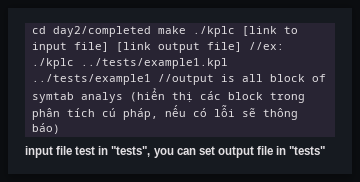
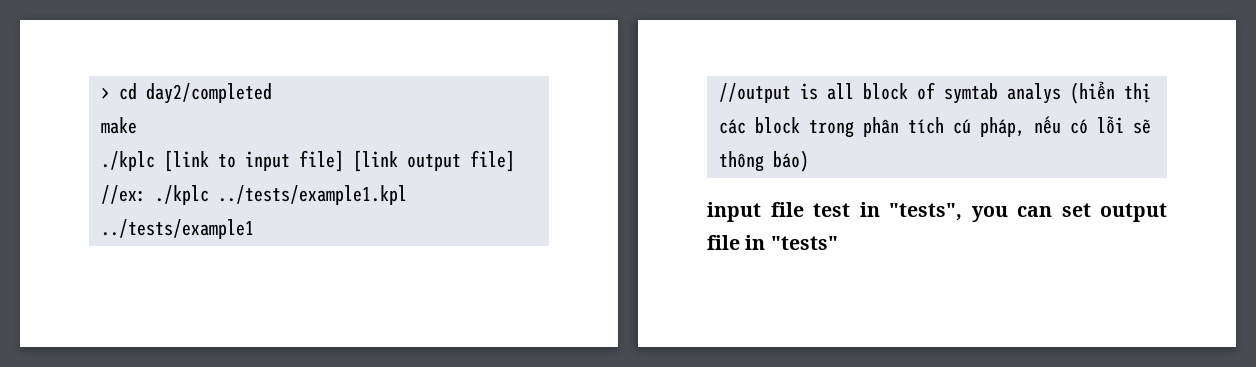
(31, 30) none -> [100,87,110,99] >
(151, 31) none -> (272, 93) //
(186, 30) none -> (137, 125) //
(151, 79) none -> (254, 229) //

